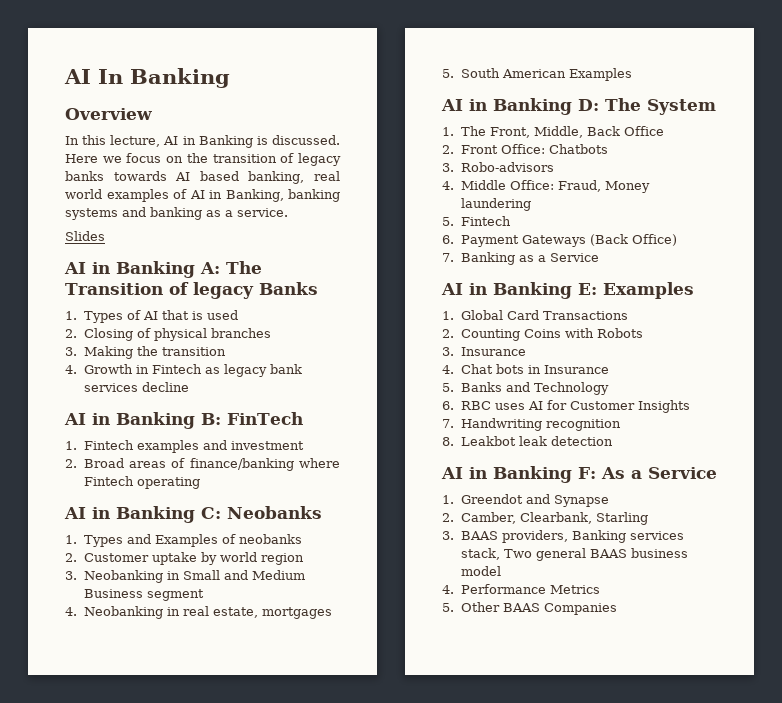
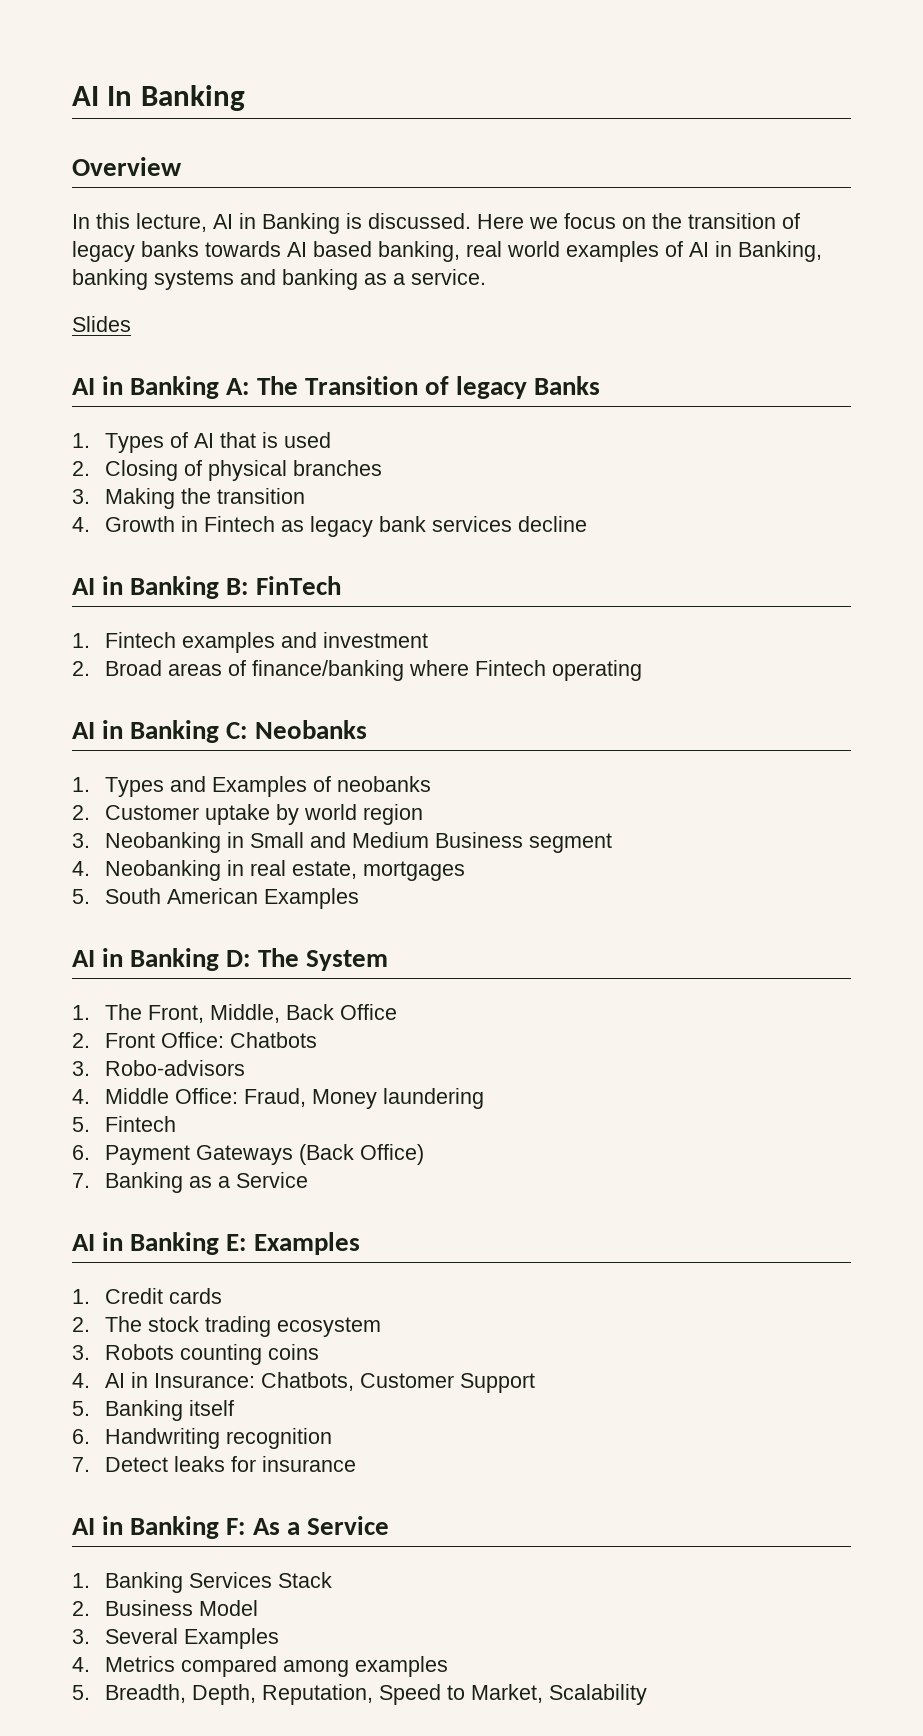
[460,310,628,320] [442,328,643,341] [442,347,526,356] [442,364,609,374] [442,382,610,395] [442,400,690,413] [442,418,621,431] [442,436,613,446] Global Card Transactions // 2. Counting Coins with Robots // 3. Insurance // 4. Chat bots in Insurance // 5. Banks and Technology // 6. RBC uses AI for Customer Insights // 7. Handwriting recognition // 8. Leakbot leak detection -> [104,1288,222,1304] [72,1316,381,1337] [72,1344,319,1365] [72,1372,535,1393] [72,1400,234,1421] [72,1428,332,1449] [72,1456,356,1472] Credit cards // 2. The stock trading ecosystem // 3. Robots counting coins // 4. AI in Insurance: Chatbots, Customer Support // 5. Banking itself // 6. Handwriting recognition // 7. Detect leaks for insurance
[460,494,609,507] [442,512,649,525] [442,530,684,543] [460,548,688,561] [460,566,501,576] [442,584,546,594] Greendot and Synapse // 2. Camber, Clearbank, Starling // 3. BAAS providers, Banking services stack, Two general BAAS business model // 4. Performance -> [104,1572,332,1593] [72,1600,258,1616] [72,1628,279,1649] [72,1657,90,1672] Banking Services Stack // 2. Business Model // 3. Several Examples // 4.
[442,602,617,615] // 5. Other BAAS Companies -> [180,1656,448,1677] [72,1684,647,1705] compared among examples // 5. Breadth, Depth, Reputation, Speed to Market, Scalability

